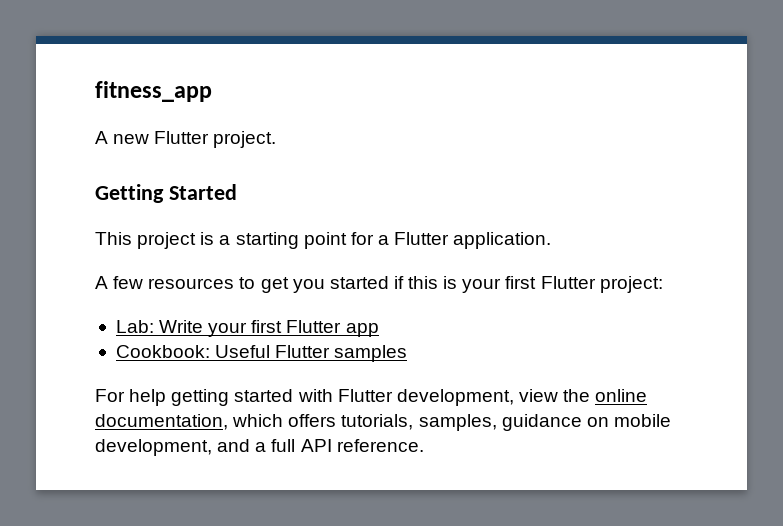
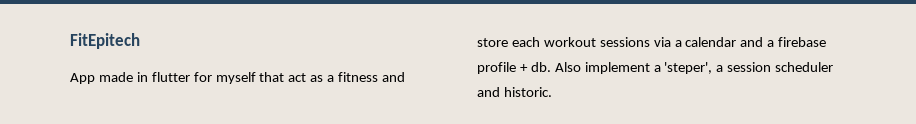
[95,81,212,102] [95,131,277,148] [95,184,237,203] [95,232,552,249] [95,276,663,293] [115,320,379,337] [115,345,408,362] [95,389,648,406] [95,414,671,431] [95,439,424,456] fitness_app // A new Flutter project. // Getting Started // This project is a starting point for a Flutter application. // A few resources to get you started if this is your first Flutter project: // Lab: Write your first Flutter app // Cookbook: Useful Flutter samples // For help getting started with Flutter development, view the online documentation, which offers tutorials, samples, guidance on mobile development, and a full API reference. -> [70,33,140,49] [70,72,406,84] [477,37,827,47] [477,62,834,74] [477,87,552,97] FitEpitech // App made in flutter for myself that act as a fitness and store each workout sessions via a calendar and a firebase profile + db. Also implement a 'steper', a session scheduler and historic.

